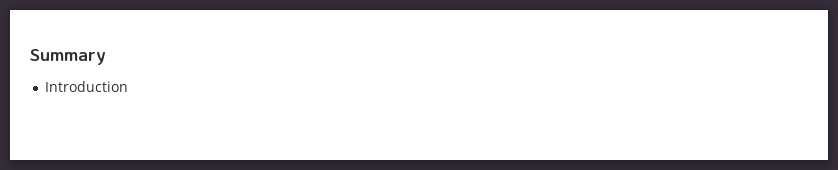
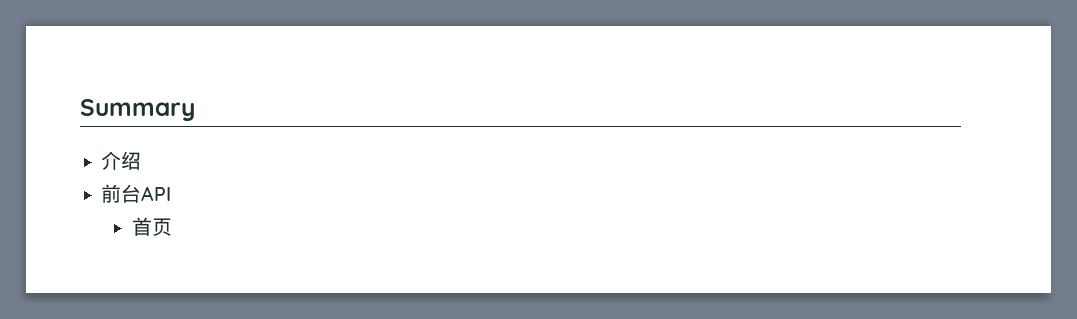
[45,81,129,92] Introduction -> [101,151,142,170] [101,184,172,203] [131,217,172,236] 介绍 // 前台API // 首页

